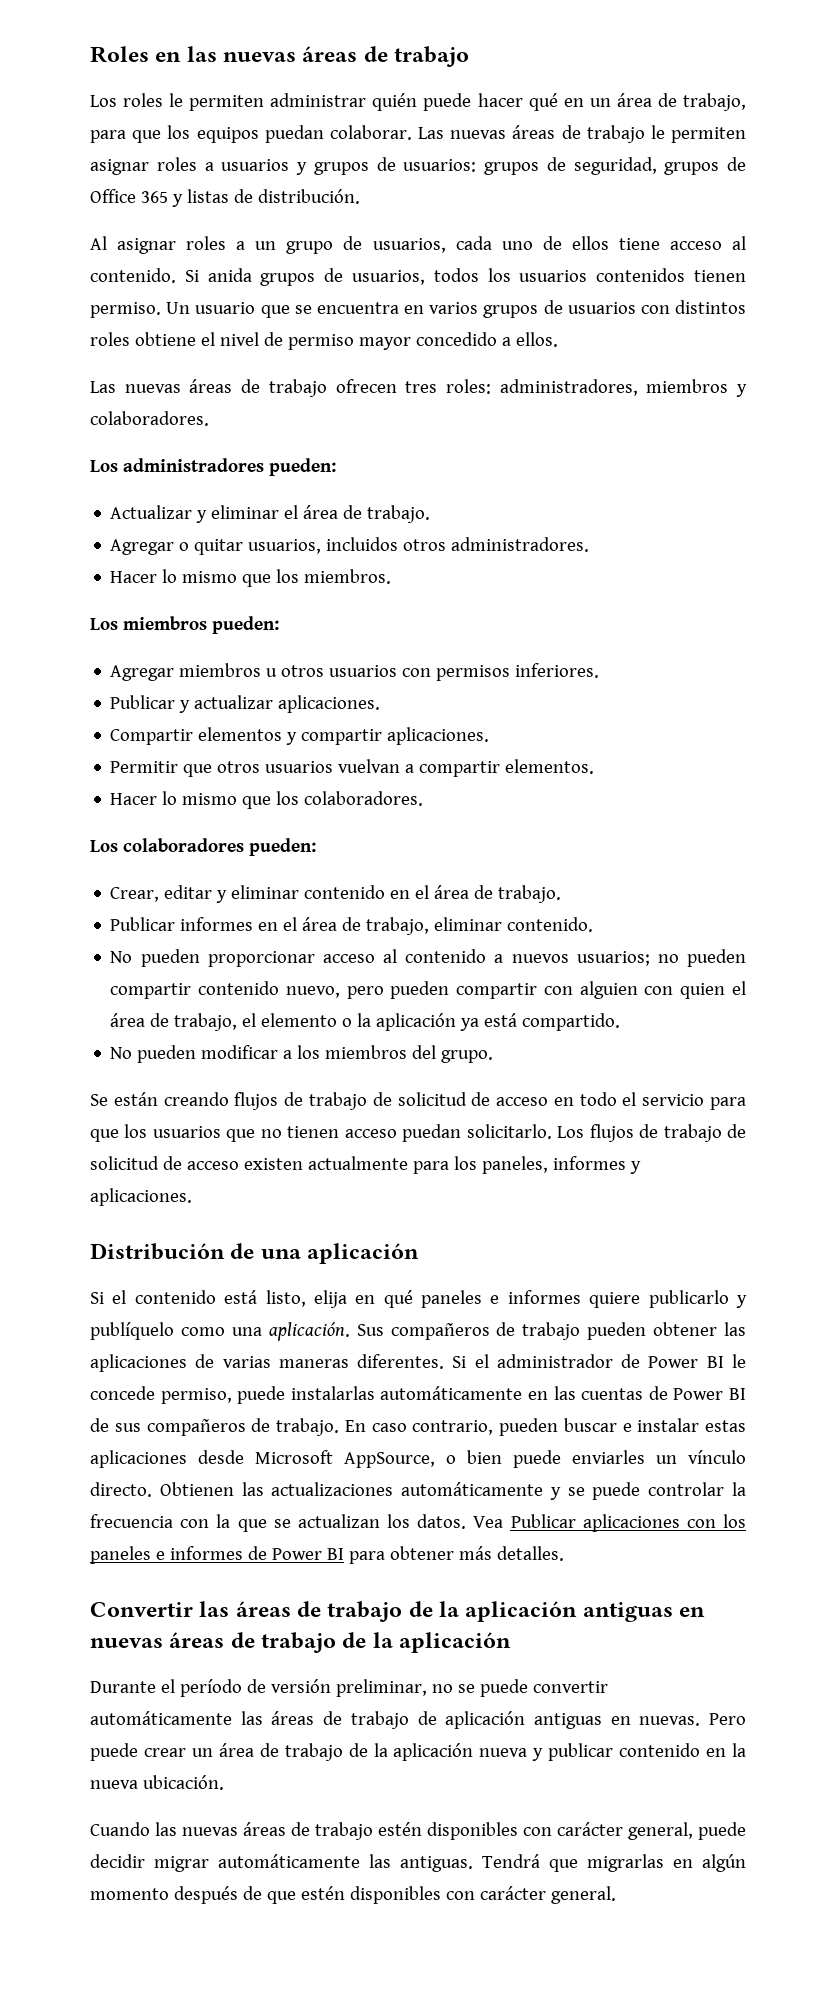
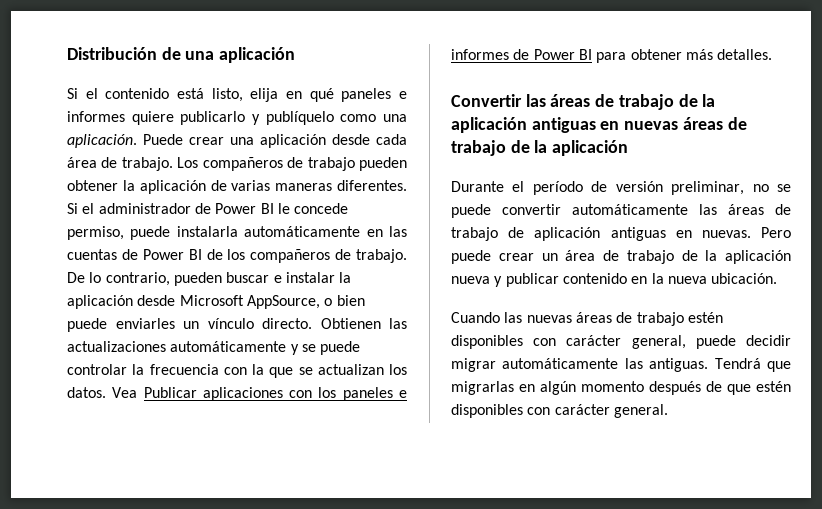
[90,46,470,67] [90,93,747,111] [90,125,746,143] [90,157,746,175] [90,189,360,207] [90,236,746,254] [90,268,746,286] [90,300,746,318] [90,332,558,350] [90,379,747,397] [90,411,209,426] [90,458,336,476] [110,505,431,523] [110,537,590,555] [110,569,392,587] [90,616,279,634] [110,663,600,681] [110,695,381,713] [110,727,490,745] [110,759,595,777] [110,791,424,809] [90,838,316,856] [110,885,562,903] [110,917,594,935] [110,949,746,967] [110,981,746,999] [110,1013,621,1031] [110,1045,494,1063] [90,1092,747,1110] [90,1124,746,1142] [90,1156,641,1174] [90,1188,192,1206] Roles en las nuevas áreas de trabajo // Los roles le permiten administrar quién puede hacer qué en un área de trabajo, para que los equipos puedan colaborar. Las nuevas áreas de trabajo le permiten asignar roles a usuarios y grupos de usuarios: grupos de seguridad, grupos de Office 365 y listas de distribución. // Al asignar roles a un grupo de usuarios, cada uno de ellos tiene acceso al contenido. Si anida grupos de usuarios, todos los usuarios contenidos tienen permiso. Un usuario que se encuentra en varios grupos de usuarios con distintos roles obtiene el nivel de permiso mayor concedido a ellos. // Las nuevas áreas de trabajo ofrecen tres roles: administradores, miembros y colaboradores. // Los administradores pueden: // Actualizar y eliminar el área de trabajo. // Agregar o quitar usuarios, incluidos otros administradores. // Hacer lo mismo que los miembros. // Los miembros pueden: // Agregar miembros u otros usuarios con permisos inferiores. // Publicar y actualizar aplicaciones. // Compartir elementos y compartir aplicaciones. // Permitir que otros usuarios vuelvan a compartir elementos. // Hacer lo mismo que los colaboradores. // Los colaboradores pueden: // Crear, editar y eliminar contenido en el área de trabajo. // Publicar informes en el área de trabajo, eliminar contenido. // No pueden proporcionar acceso al contenido a nuevos usuarios; no pueden compartir contenido nuevo, pero pueden compartir con alguien con quien el área de trabajo, el elemento o la aplicación ya está compartido. // No pueden modificar a los miembros del grupo. // Se están creando flujos de trabajo de solicitud de acceso en todo el servicio para que los usuarios que no tienen acceso puedan solicitarlo. Los flujos de trabajo de solicitud de acceso existen actualmente para los paneles, informes y aplicaciones. // -> (67, 53) none
[356,1324,384,1336] Sus -> [143,134,407,148] [67,157,199,171] Puede crear una aplicación desde cada área de trabajo. Los
[723,1322,746,1336] [90,1354,187,1372] las aplicaciones -> [122,180,206,194] la aplicación
[290,1386,375,1400] instalarlas -> [176,226,238,237] instalarla
[114,1423,141,1432] sus -> [227,249,246,260] los
[344,1420,407,1432] En caso -> [67,272,102,283] De lo
[705,1420,746,1432] [90,1450,187,1468] estas aplicaciones -> [339,272,352,283] [67,295,133,309] la aplicación

